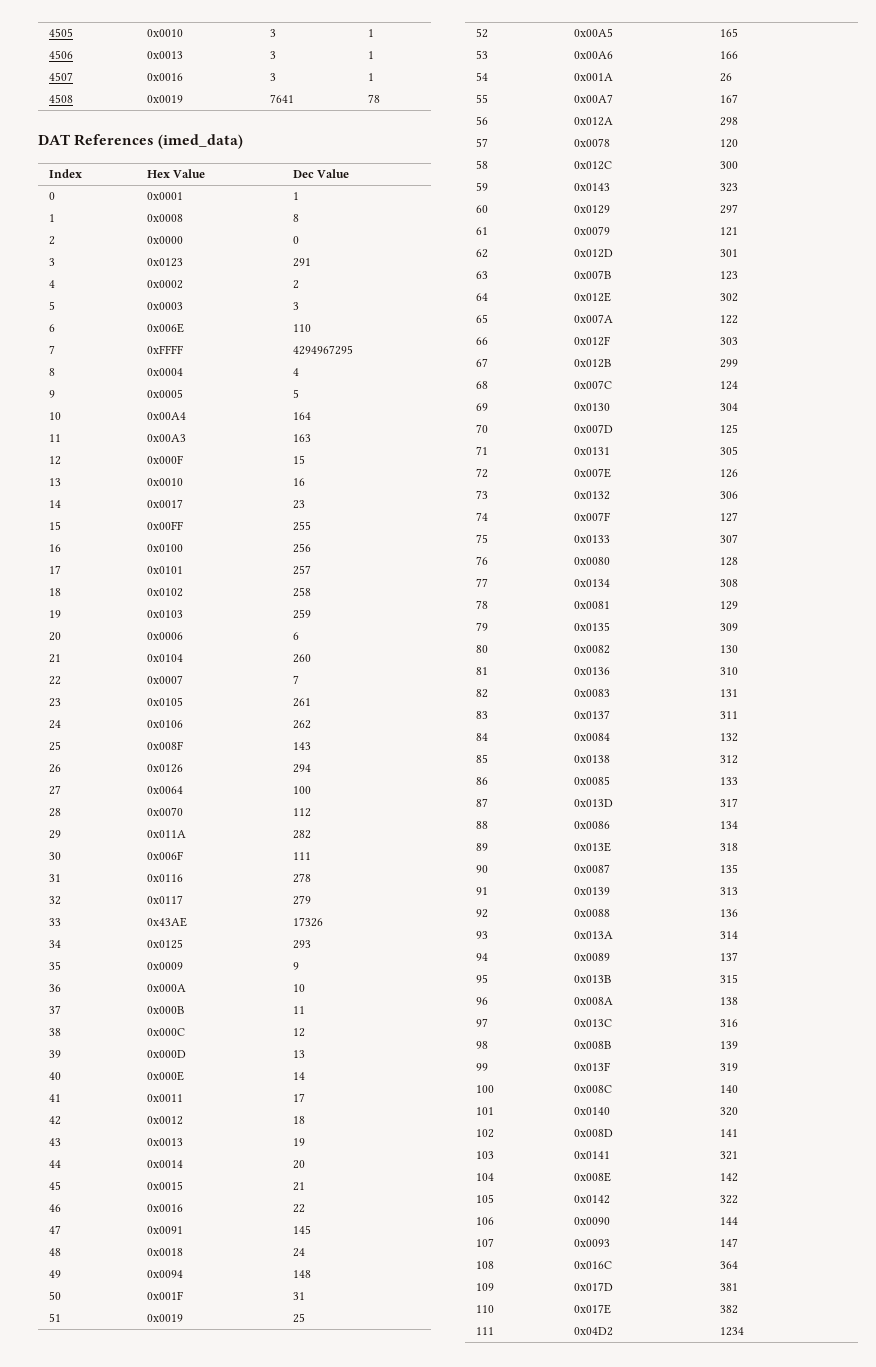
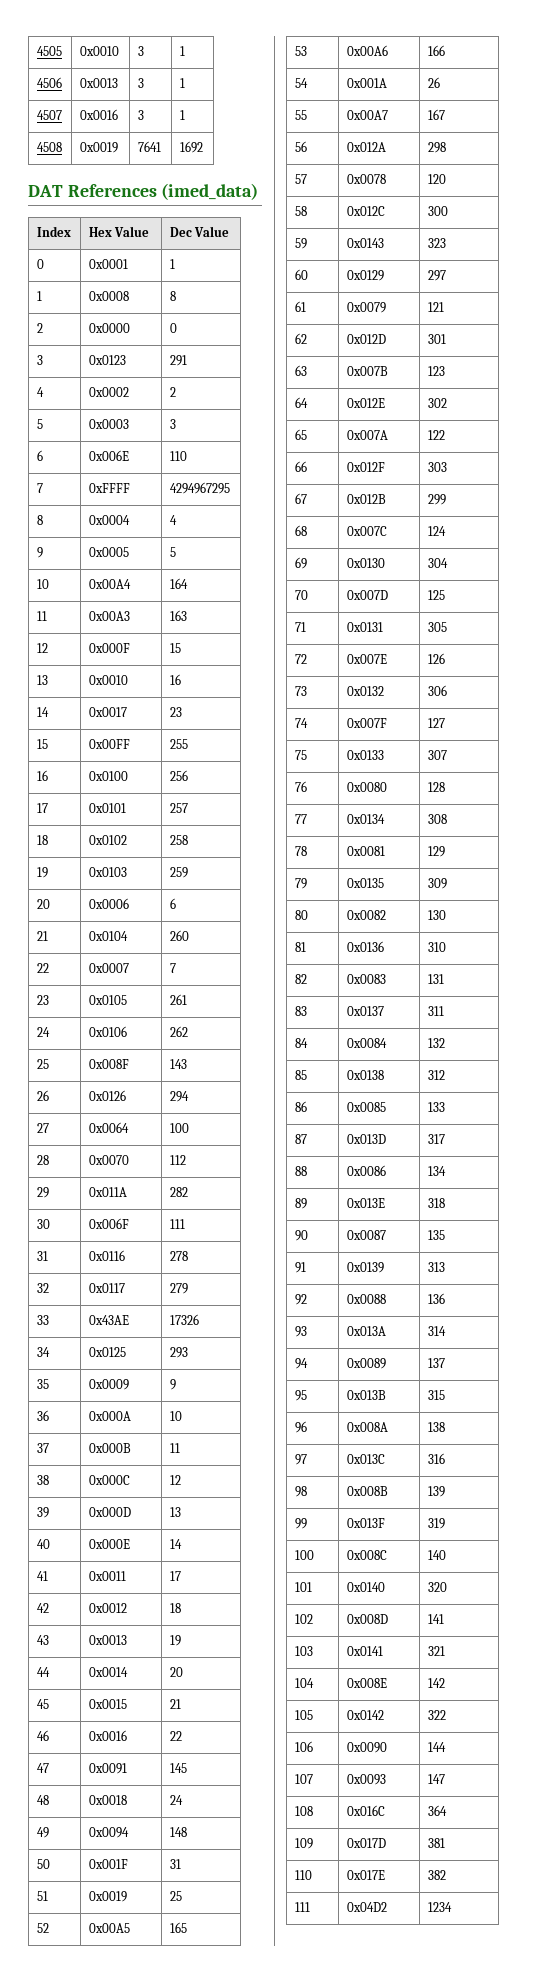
[367,94,380,103] 78 -> [179,141,203,153] 1692

